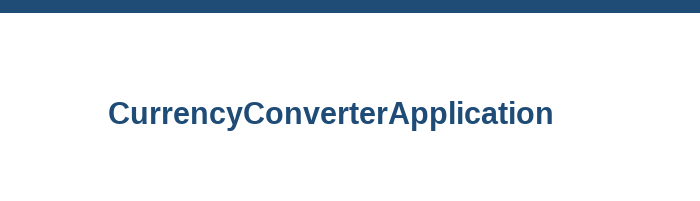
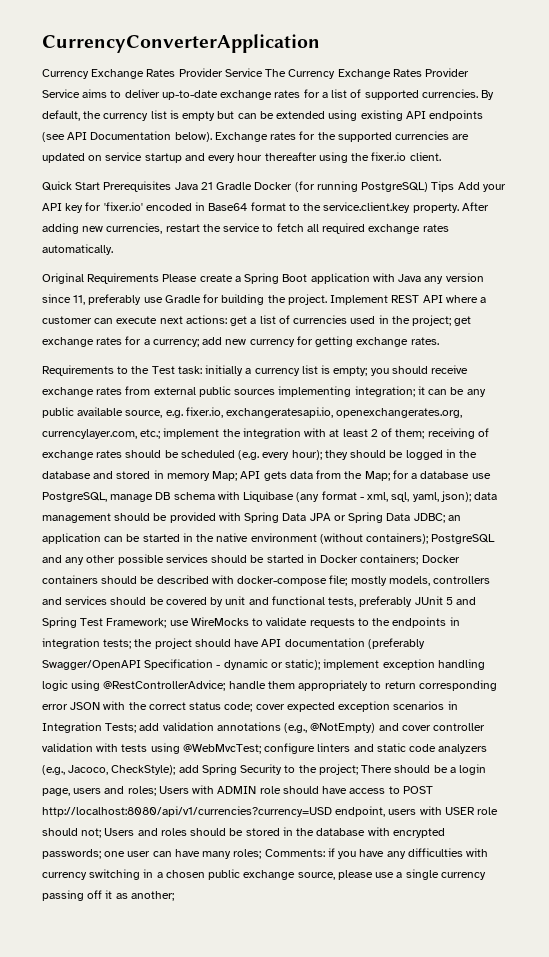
(554, 116) none -> [42,68,470,79] [42,89,495,100] [42,110,484,121] [42,131,470,142] [42,152,441,163] [42,181,506,192] [42,202,489,213] [42,223,449,234] [42,244,113,255] [42,273,484,284] [42,294,487,305] [42,315,472,326] [42,336,439,347] [42,365,469,376] [42,386,486,397] [42,407,463,418] [42,428,489,439] [42,449,478,460] [42,470,491,481] [42,491,498,502] [42,512,461,523] [42,533,496,544] [42,554,460,565] [42,575,491,586] [42,596,477,607] [42,617,460,628] [42,638,425,649] [42,659,485,670] [42,680,497,691] [42,701,458,712] [42,722,486,733] [42,743,488,754] [42,764,487,775] [42,785,433,796] [42,806,499,817] [42,827,445,838] [42,848,489,859] [42,869,486,880] [42,890,174,901] // Currency Exchange Rates Provider Service The Currency Exchange Rates Provider Service aims to deliver up-to-date exchange rates for a list of supported currencies. By default, the currency list is empty but can be extended using existing API endpoints (see API Documentation below). Exchange rates for the supported currencies are updated on service startup and every hour thereafter using the fixer.io client. // Quick Start Prerequisites Java 21 Gradle Docker (for running PostgreSQL) Tips Add your API key for 'fixer.io' encoded in Base64 format to the service.client.key property. After adding new currencies, restart the service to fetch all required exchange rates automatically. // Original Requirements Please create a Spring Boot application with Java any version since 11, preferably use Gradle for building the project. Implement REST API where a customer can execute next actions: get a list of currencies used in the project; get exchange rates for a currency; add new currency for getting exchange rates. // Requirements to the Test task: initially a currency list is empty; you should receive exchange rates from external public sources implementing integration; it can be any public available source, e.g. fixer.io, exchangeratesapi.io, openexchangerates.org, currencylayer.com, etc.; implement the integration with at least 2 of them; receiving of exchange rates should be scheduled (e.g. every hour); they should be logged in the database and stored in memory Map; API gets data from the Map; for a database use PostgreSQL, manage DB schema with Liquibase (any format - xml, sql, yaml, json); data management should be provided with Spring Data JPA or Spring Data JDBC; an application can be started in the native environment (without containers); PostgreSQL and any other possible services should be started in Docker containers; Docker containers should be described with docker-compose file; mostly models, controllers and services should be covered by unit and functional tests, preferably JUnit 5 and Spring Test Framework; use WireMocks to validate requests to the endpoints in integration tests; the project should have API documentation (preferably Swagger/OpenAPI Specification - dynamic or static); implement exception handling logic using @RestControllerAdvice; handle them appropriately to return corresponding error JSON with the correct status code; cover expected exception scenarios in Integration Tests; add validation annotations (e.g., @NotEmpty) and cover controller validation with tests using @WebMvcTest; configure linters and static code analyzers (e.g., Jacoco, CheckStyle); add Spring Security to the project; There should be a login page, users and roles; Users with ADMIN role should have access to POST http://localhost:8080/api/v1/currencies?currency=USD endpoint, users with USER role should not; Users and roles should be stored in the database with encrypted passwords; one user can have many roles; Comments: if you have any difficulties with currency switching in a chosen public exchange source, please use a single currency passing off it as another;

